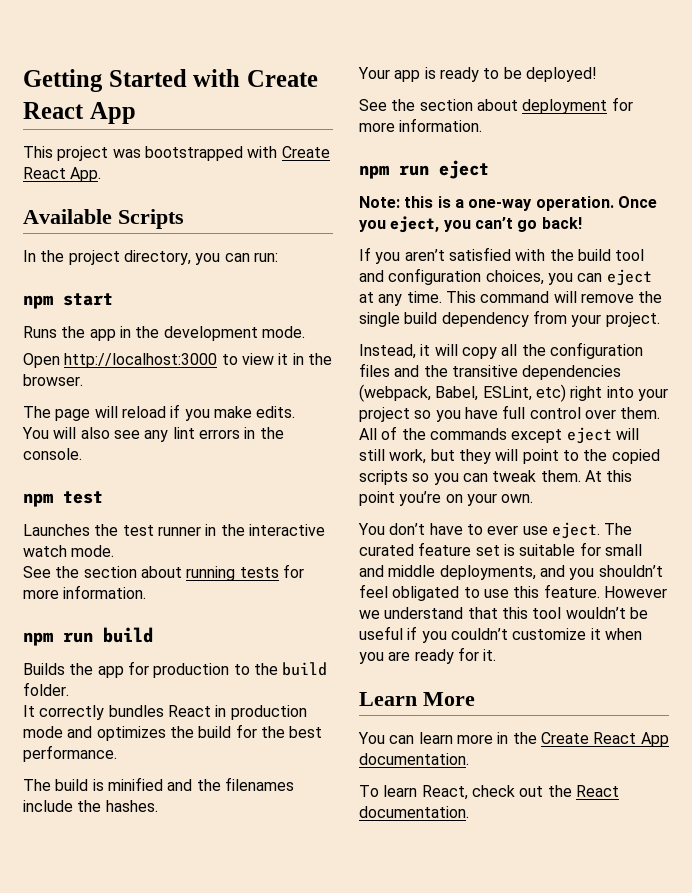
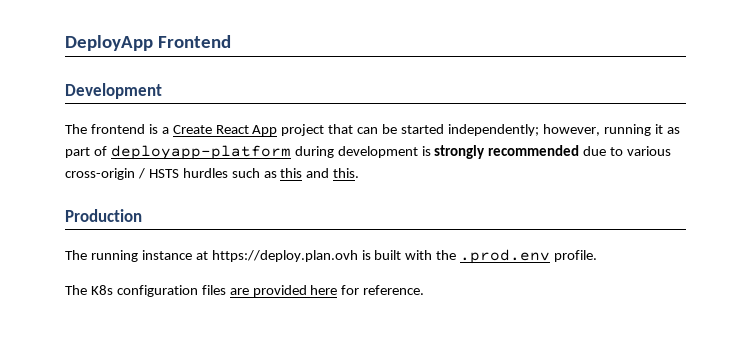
[23,69,318,92] [23,102,136,124] [23,146,330,161] [23,167,102,182] [23,209,184,229] [23,250,278,265] [23,293,113,309] [23,326,305,341] [23,353,332,368] [23,374,83,386] [23,404,296,421] [22,427,284,442] [23,448,82,460] [23,491,103,507] [23,524,325,536] [23,545,115,557] [23,564,304,581] [23,585,147,599] [23,627,153,646] [23,661,328,678] [23,682,69,696] [23,705,307,720] [23,724,323,741] [23,745,117,762] [23,777,294,791] [23,800,158,812] [358,67,597,82] [359,97,633,114] [359,118,483,132] [359,160,489,179] [359,196,657,211] [359,216,582,233] [359,247,645,264] [359,268,652,286] [359,291,663,306] [359,310,660,327] [359,342,643,359] [359,363,622,380] [359,384,668,402] [359,405,661,422] [359,426,639,444] [359,449,660,464] [359,470,633,485] [359,491,534,506] [358,522,633,539] [359,542,642,556] [359,565,663,580] [359,584,667,601] [359,607,648,619] [359,626,642,643] [359,647,497,664] [359,692,475,706] [358,732,669,747] [359,753,469,765] [359,785,619,800] [359,806,469,818] Getting Started with Create React App // This project was bootstrapped with Create React App. // Available Scripts // In the project directory, you can run: // npm start // Runs the app in the development mode. // Open http://localhost:3000 to view it in the browser. // The page will reload if you make edits. // You will also see any lint errors in the console. // npm test // Launches the test runner in the interactive watch mode. // See the section about running tests for more information. // npm run build // Builds the app for production to the build folder. // It correctly bundles React in production mode and optimizes the build for the best performance. // The build is minified and the filenames include the hashes. // Your app is ready to be deployed! // See the section about deployment for more information. // npm run eject // Note: this is a one-way operation. Once you eject, you can’t go back! // If you aren’t satisfied with the build tool and configuration choices, you can eject at any time. This command will remove the single build dependency from your project. // Instead, it will copy all the configuration files and the transitive dependencies (webpack, Babel, ESLint, etc) right into your project so you have full control over them. All of the commands except eject will still work, but they will point to the copied scripts so you can tweak them. At this point you’re on your own. // You don’t have to ever use eject. The curated feature set is suitable for small and middle deployments, and you shouldn’t feel obligated to use this feature. However we understand that this tool wouldn’t be useful if you couldn’t customize it when you are ready for it. // Learn More // You can learn more in the Create React App documentation. // To learn React, check out the React documentation. -> [65,35,231,51] [65,83,162,99] [65,124,680,136] [65,145,672,160] [65,168,360,180] [65,209,142,222] [65,249,598,264] [65,285,425,297] DeployApp Frontend // Development // The frontend is a Create React App project that can be started independently; however, running it as part of deployapp-platform during development is strongly recommended due to various cross-origin / HSTS hurdles such as this and this. // Production // The running instance at https://deploy.plan.ovh is built with the .prod.env profile. // The K8s configuration files are provided here for reference.

